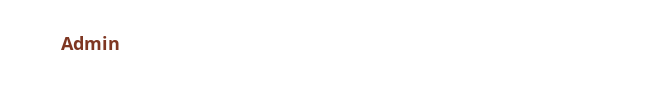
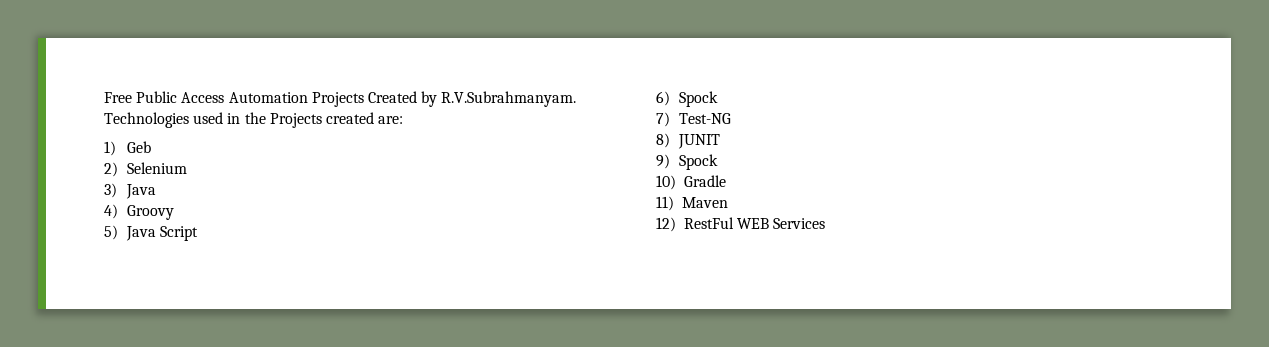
[61,36,120,50] Admin -> [104,91,577,107] [104,112,404,128] [104,141,151,156] [104,162,187,177] [104,183,156,199] [104,204,174,220] [104,225,199,241] [656,91,718,107] [656,112,731,127] [656,133,720,149] [656,154,718,170] [656,175,726,190] [656,196,728,211] [656,217,826,232] Free Public Access Automation Projects Created by R.V.Subrahmanyam. Technologies used in the Projects created are: // 1) Geb // 2) Selenium // 3) Java // 4) Groovy // 5) Java Script // 6) Spock // 7) Test-NG // 8) JUNIT // 9) Spock // 10) Gradle // 11) Maven // 12) RestFul WEB Services

